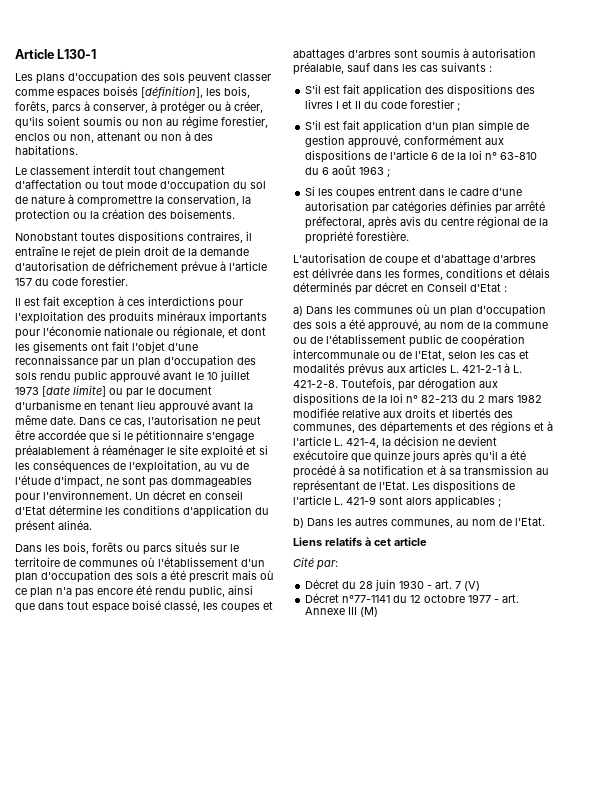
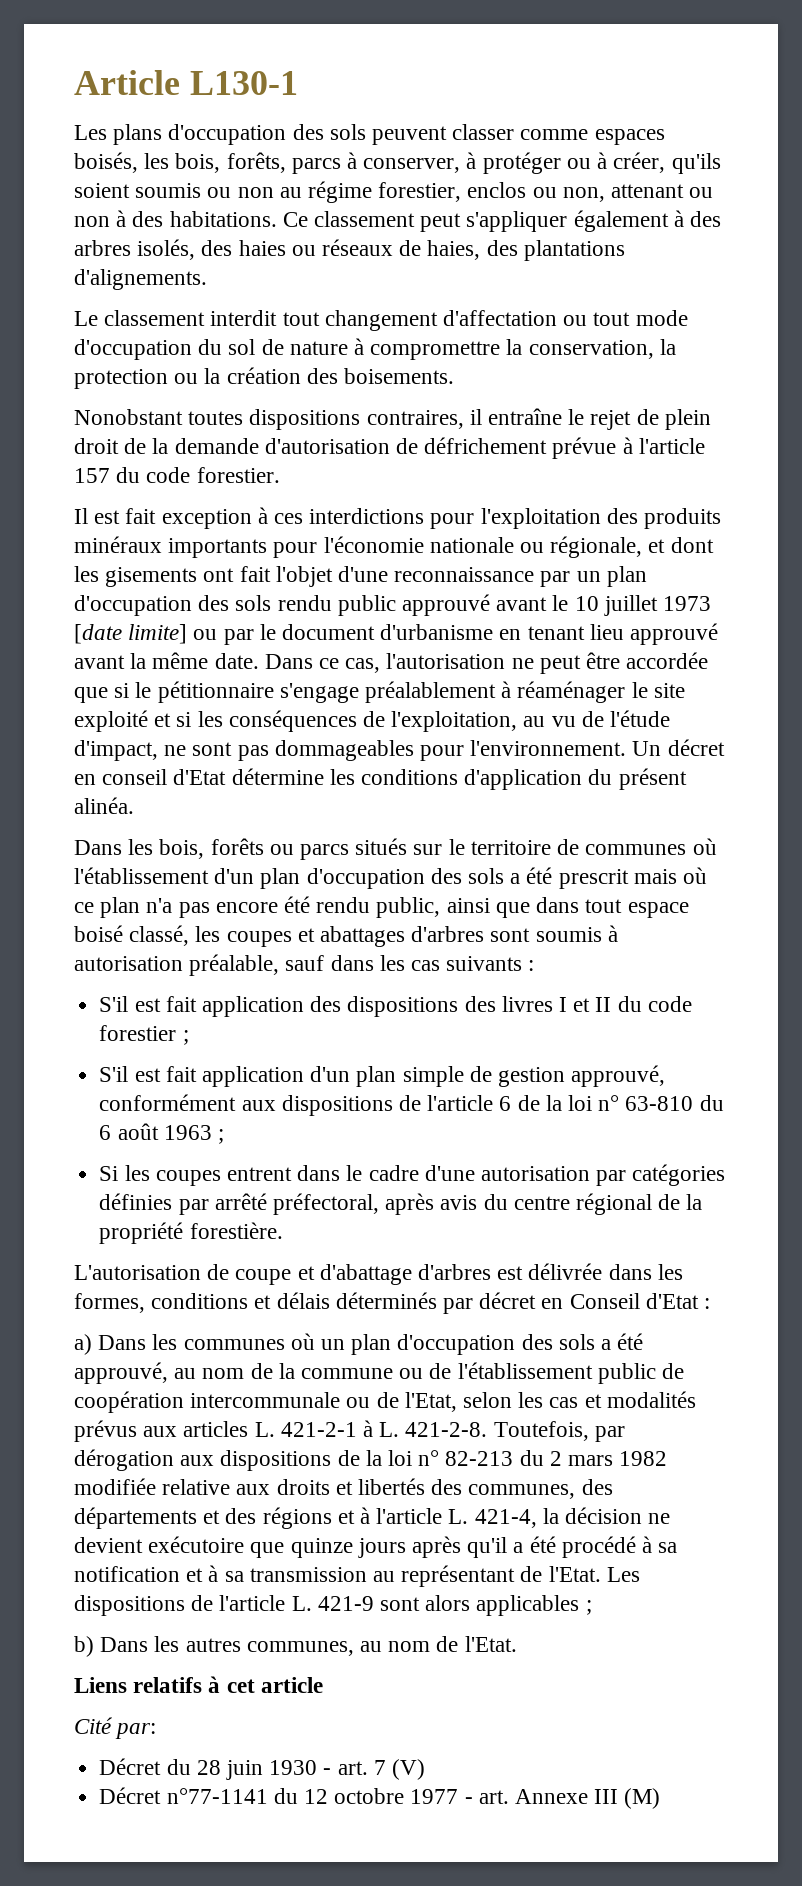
[103,86,203,98] boisés [définition], -> [74,152,138,173] boisés,
(78, 150) none -> [282,210,722,232] [74,239,625,261] [74,269,207,290] Ce classement peut s'appliquer également à des arbres isolés, des haies ou réseaux de haies, des plantations d'alignements.

